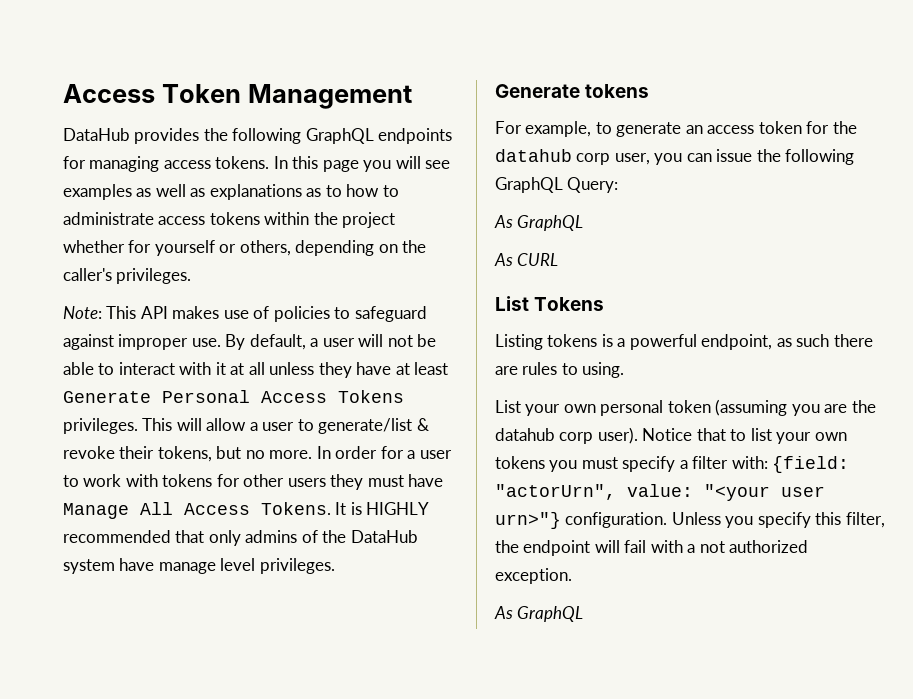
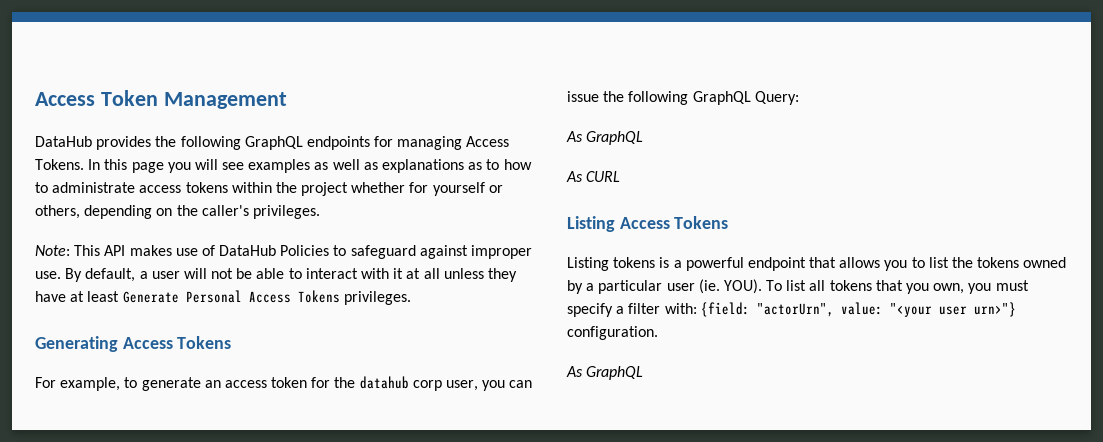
[163,156,270,169] access tokens. -> [466,136,510,147] [35,159,84,170] Access Tokens.
[273,306,330,322] policies -> [219,245,330,256] DataHub Policies
[142,418,429,434] [63,446,452,462] [63,474,444,490] [63,502,430,519] [63,530,418,546] [63,558,335,574] [495,84,650,98] This will allow a user to generate/list & revoke their tokens, but no more. In order for a user to work with tokens for other users they must have Manage All Access Tokens. It is HIGHLY recommended that only admins of the DataHub system have manage level privileges. // Generate tokens -> [35,336,232,352] // Generating Access Tokens
[495,296,529,311] List -> [567,216,670,232] Listing Access
[701,334,873,350] [495,362,625,378] [495,399,876,416] [495,427,847,444] [495,456,545,469] endpoint, as such there are rules to using. // List your own personal token (assuming you are the datahub corp user). Notice that to list your own tokens -> [747,257,1067,271] [567,279,965,294] endpoint that allows you to list the tokens owned by a particular user (ie. YOU). To list all tokens that you own,
[671,512,885,528] [495,540,809,556] [495,568,572,584] Unless you specify this filter, the endpoint will fail with a not authorized exception. -> (658, 333) none

